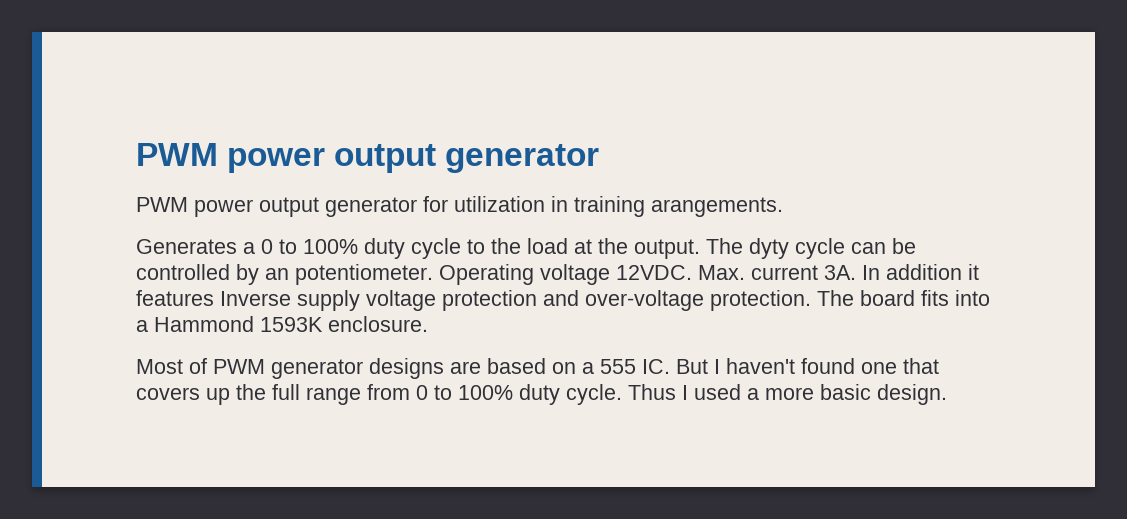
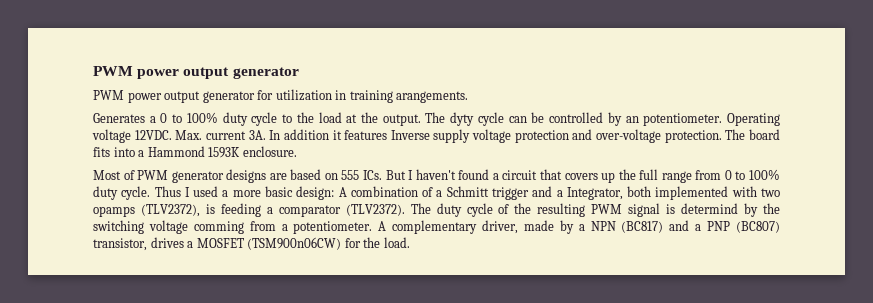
[582,359,670,374] a 555 IC. -> [341,170,383,180] 555 ICs.
[861,362,897,374] one -> [492,170,538,180] a circuit
[877,384,947,405] design. -> [296,186,781,200] [93,203,781,217] [93,220,780,234] [93,237,410,251] design: A combination of a Schmitt trigger and a Integrator, both implemented with two opamps (TLV2372), is feeding a comparator (TLV2372). The duty cycle of the resulting PWM signal is determind by the switching voltage comming from a potentiometer. A complementary driver, made by a NPN (BC817) and a PNP (BC807) transistor, drives a MOSFET (TSM900n06CW) for the load.

